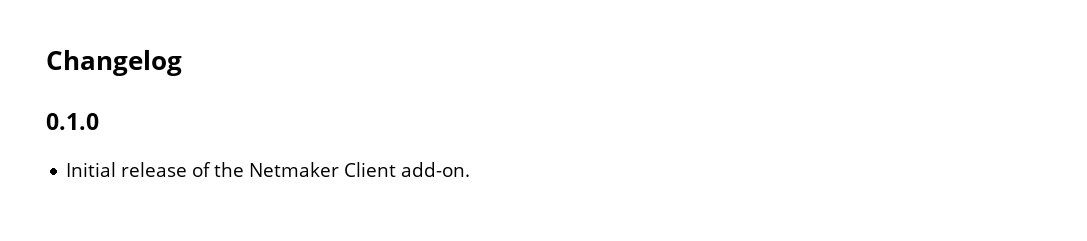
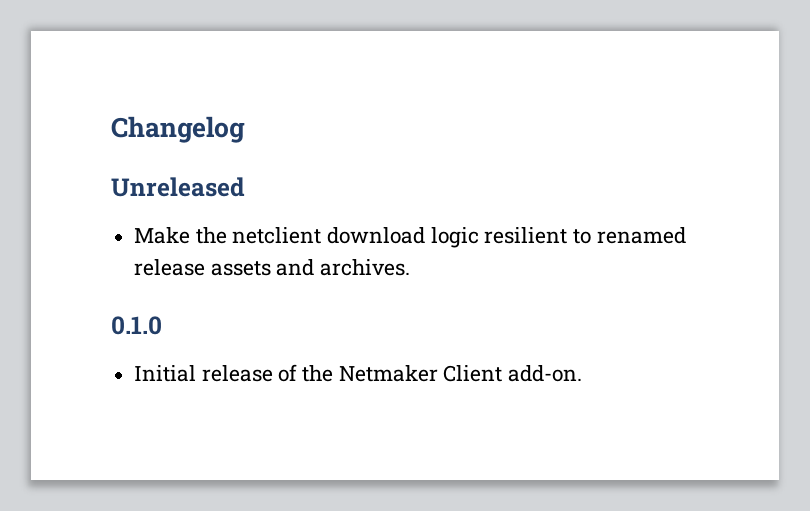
(182, 63) none -> [111,177,245,197] [134,227,686,248] [134,259,411,276] // Unreleased // Make the netclient download logic resilient to renamed release assets and archives.

